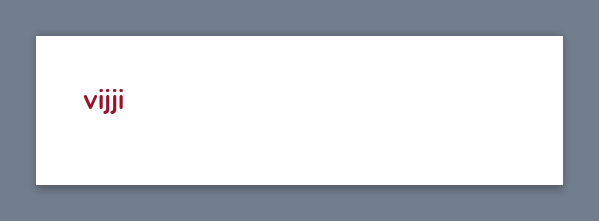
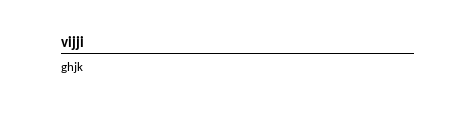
(124, 101) none -> [61,62,83,73] // ghjk

